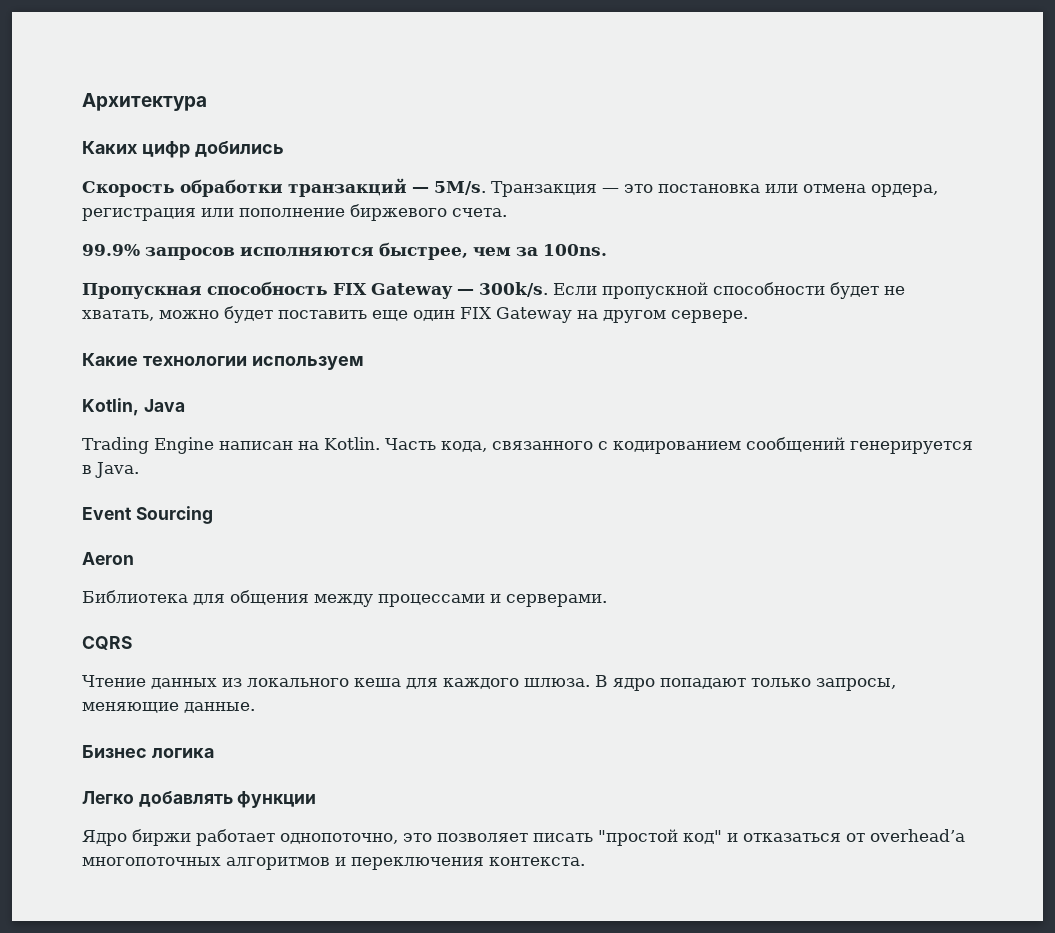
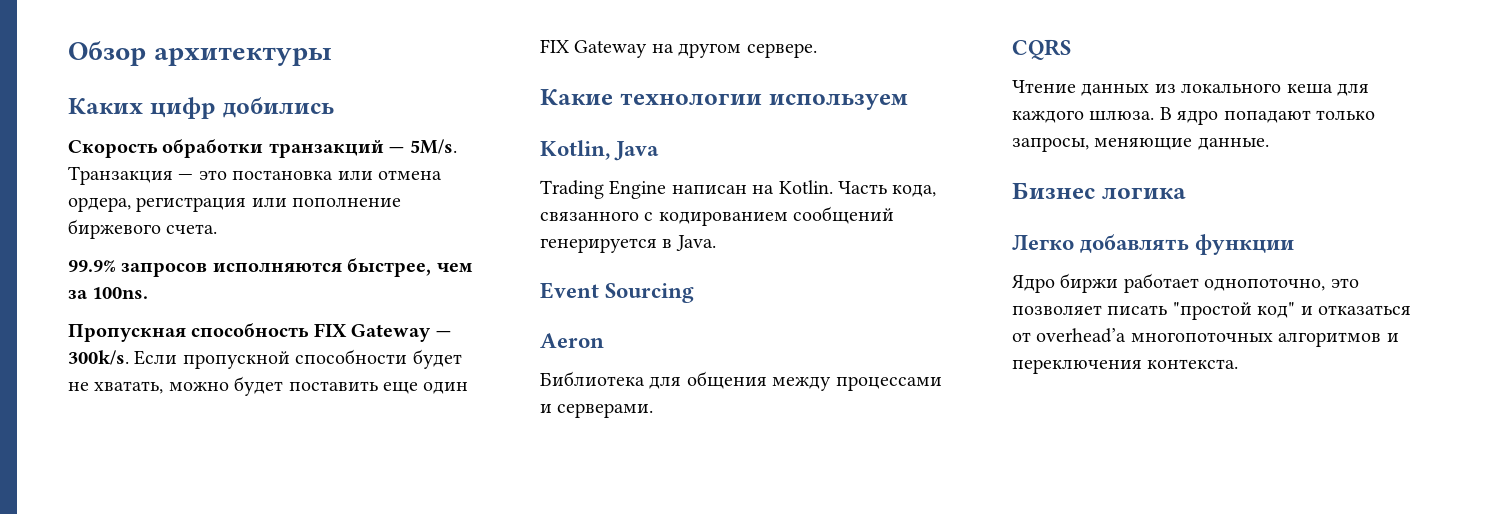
[82,93,207,111] Архитектура -> [68,41,332,66] Обзор архитектуры

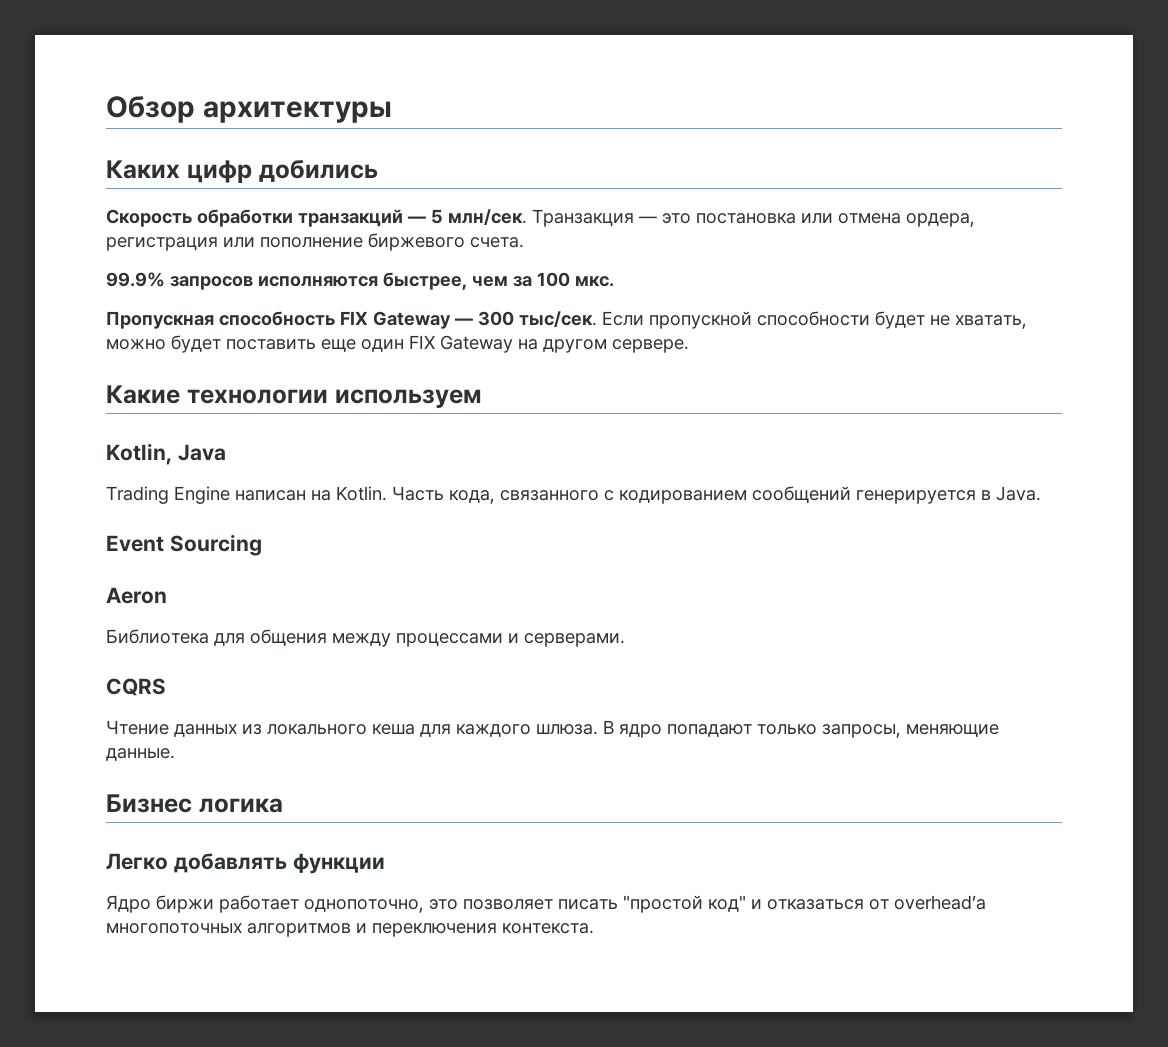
[409,139,457,154] 5M/s. -> [431,209,527,225] 5 млн/сек.
[92,287,149,299] 100ns. -> [537,272,614,287] 100 мкс.
[68,350,129,365] 300k/s. -> [478,311,597,327] 300 тыс/сек.

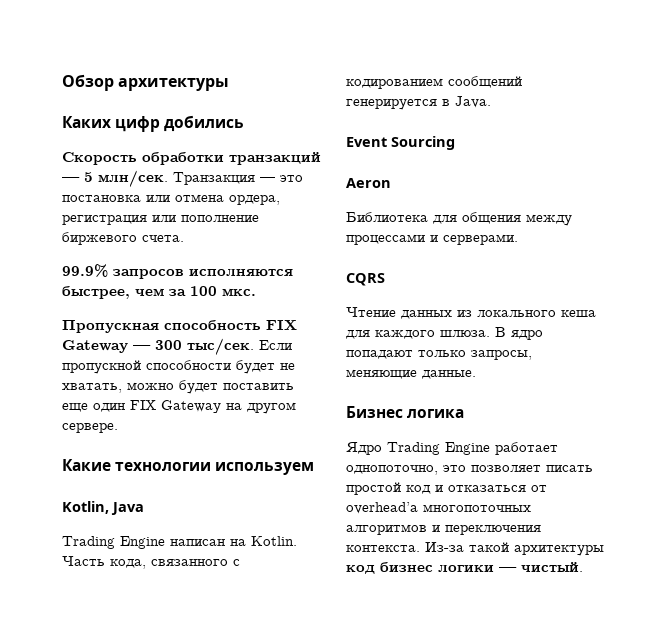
[106,853,385,874] // Легко добавлять функции -> (465, 413) none
[156,895,214,913] биржи -> [387,442,490,455] Trading Engine
[623,895,746,913] "простой код" -> [346,482,431,495] простой код
(594, 928) none -> [425,542,604,556] [346,562,583,574] Из-за такой архитектуры код бизнес логики — чистый.

